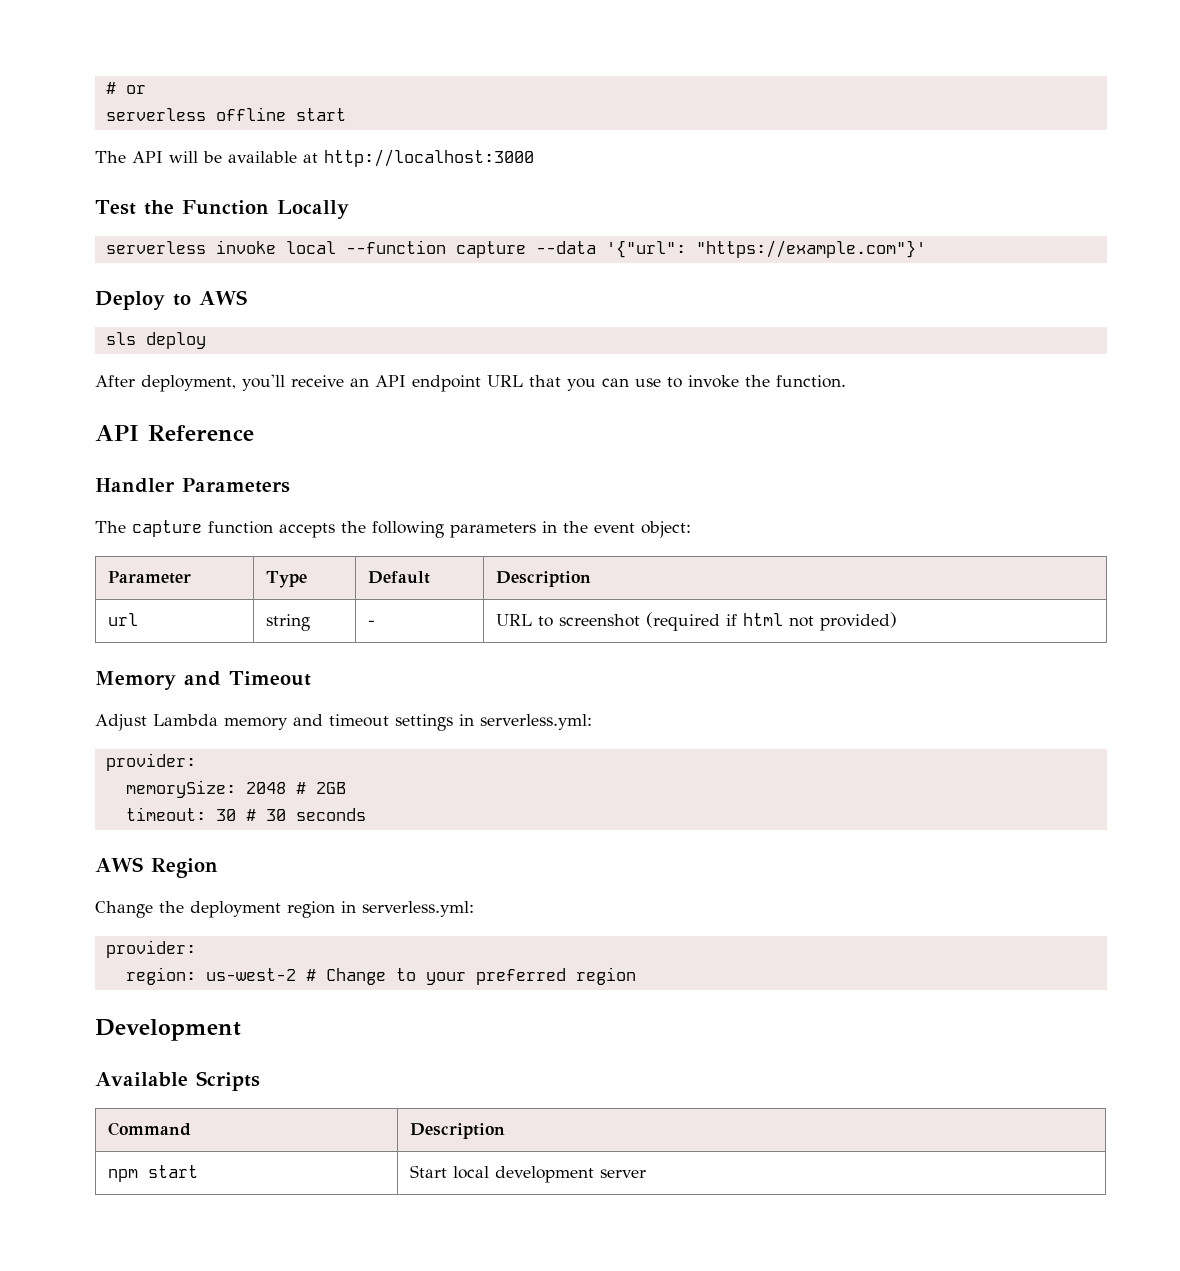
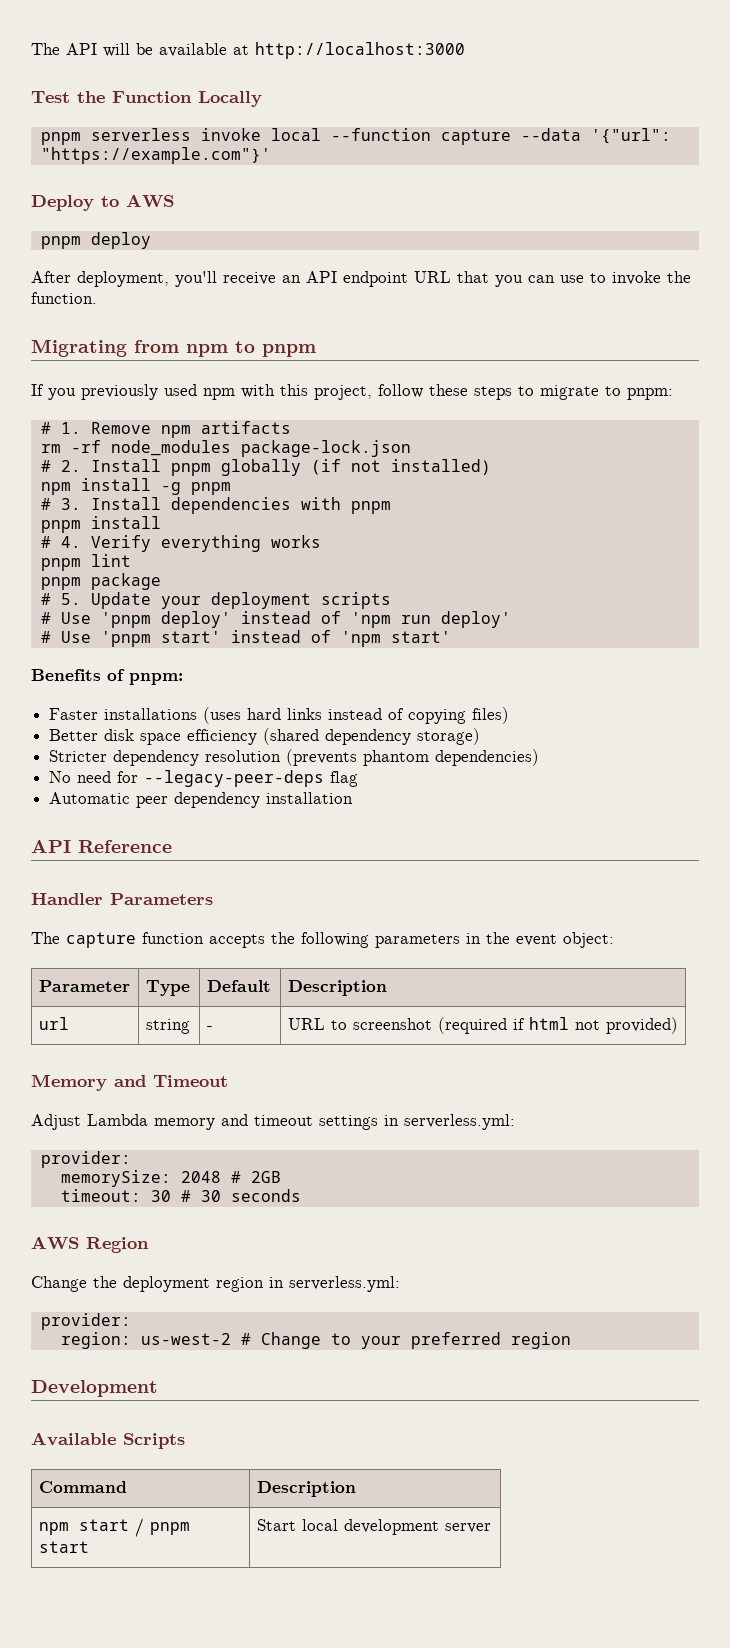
[105,82,146,94] [105,107,346,121] # or // serverless offline start // -> (31, 49) none
(349, 209) none -> [40,132,81,145] pnpm
[105,332,136,345] sls -> [40,236,81,249] pnpm
(846, 381) none -> [31,339,316,357] [31,384,673,400] [40,421,291,438] [40,440,411,457] [40,459,491,476] [40,478,231,495] [40,497,391,514] [40,516,161,533] [40,535,321,552] [40,554,131,571] [40,573,161,590] [40,592,391,609] [40,611,511,628] [40,630,451,647] [31,669,183,685] [49,707,510,724] [49,728,481,745] [49,749,540,766] [49,770,359,787] [49,792,354,808] // Migrating from npm to pnpm // If you previously used npm with this project, follow these steps to migrate to pnpm: // # 1. Remove npm artifacts // rm -rf node_modules package-lock.json // # 2. Install pnpm globally (if not installed) // npm install -g pnpm // # 3. Install dependencies with pnpm // pnpm install // # 4. Verify everything works // pnpm lint // pnpm package // # 5. Update your deployment scripts // # Use 'pnpm deploy' instead of 'npm run deploy' // # Use 'pnpm start' instead of 'npm start' // Benefits of pnpm: // Faster installations (uses hard links instead of copying files) // Better disk space efficiency (shared dependency storage) // Stricter dependency resolution (prevents phantom dependencies) // No need for --legacy-peer-deps flag // Automatic peer dependency installation
(198, 1171) none -> [134,1518,190,1537] [38,1541,89,1553] / pnpm start

